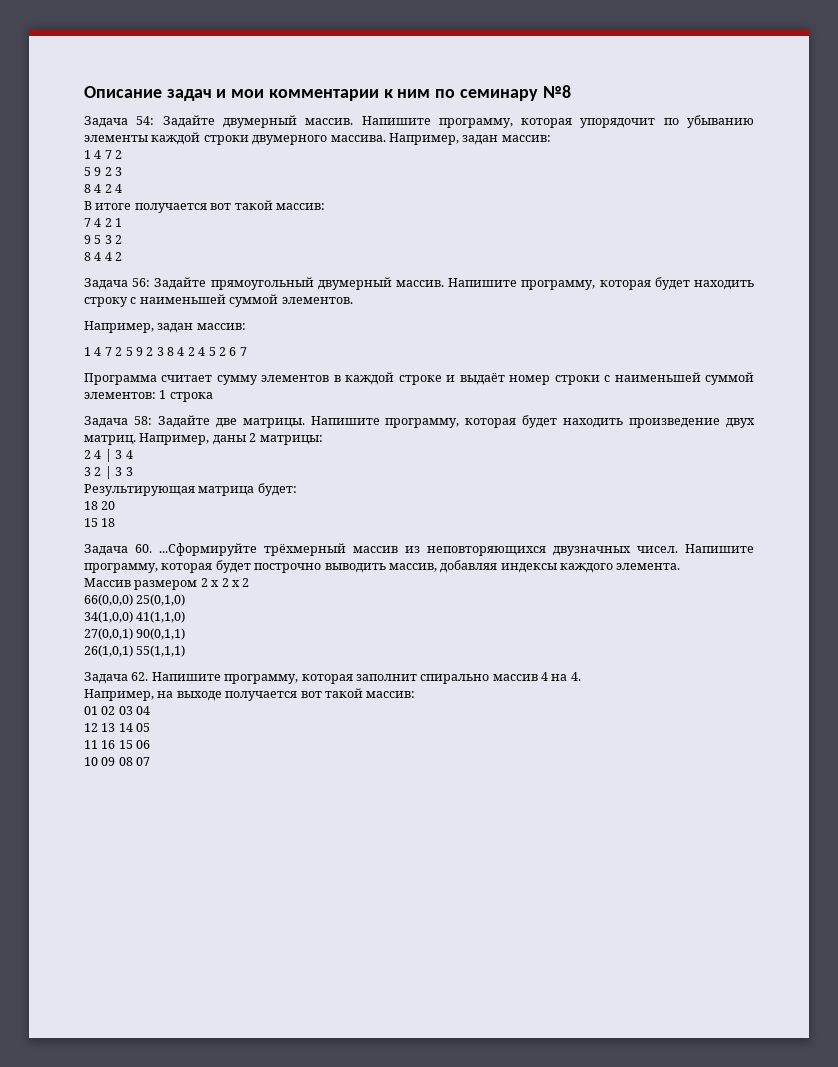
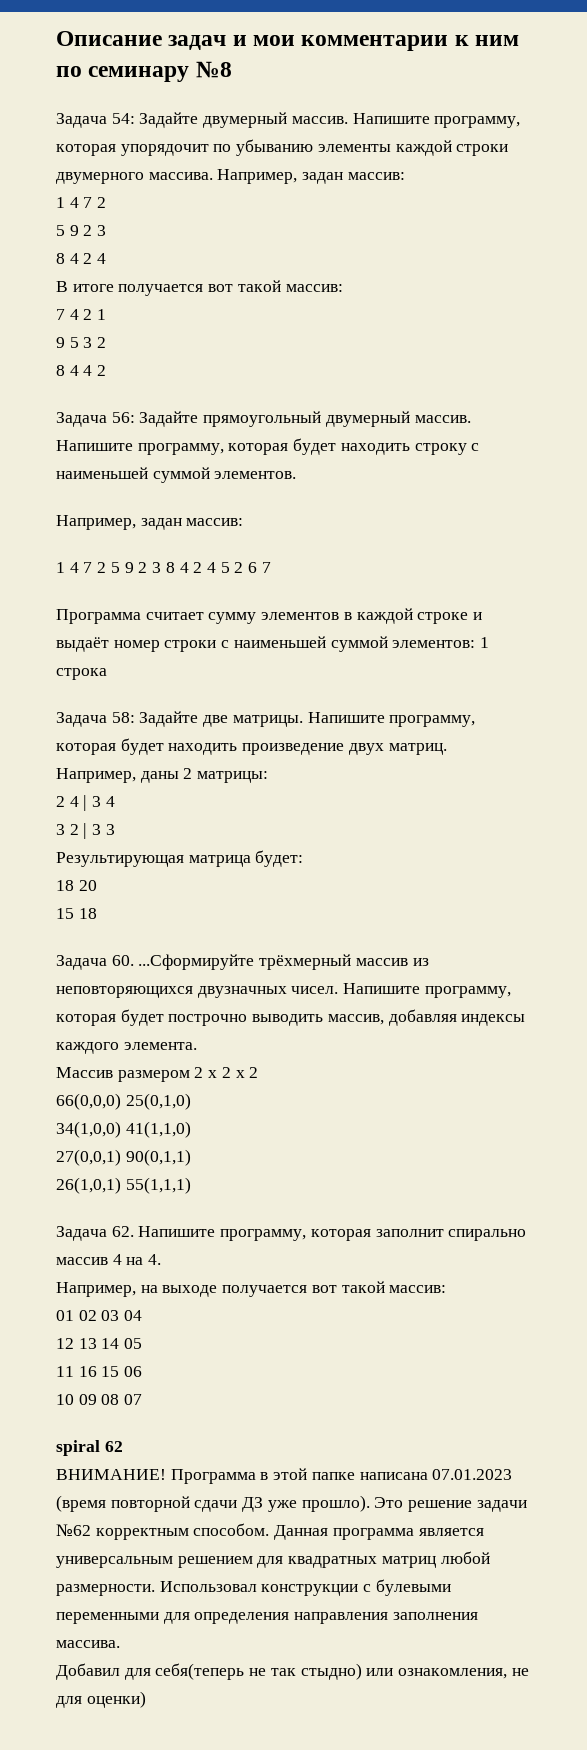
(151, 761) none -> [56,1440,123,1456] [56,1468,513,1484] [56,1495,527,1512] [56,1523,484,1540] [56,1551,490,1568] [56,1579,451,1596] [56,1612,478,1624] [56,1640,120,1648] [56,1663,529,1680] [56,1691,146,1708] // spiral 62 // ВНИМАНИЕ! Программа в этой папке написана 07.01.2023 (время повторной сдачи ДЗ уже прошло). Это решение задачи №62 корректным способом. Данная программа является универсальным решением для квадратных матриц любой размерности. Использовал конструкции с булевыми переменными для определения направления заполнения массива. // Добавил для себя(теперь не так стыдно) или ознакомления, не для оценки)

